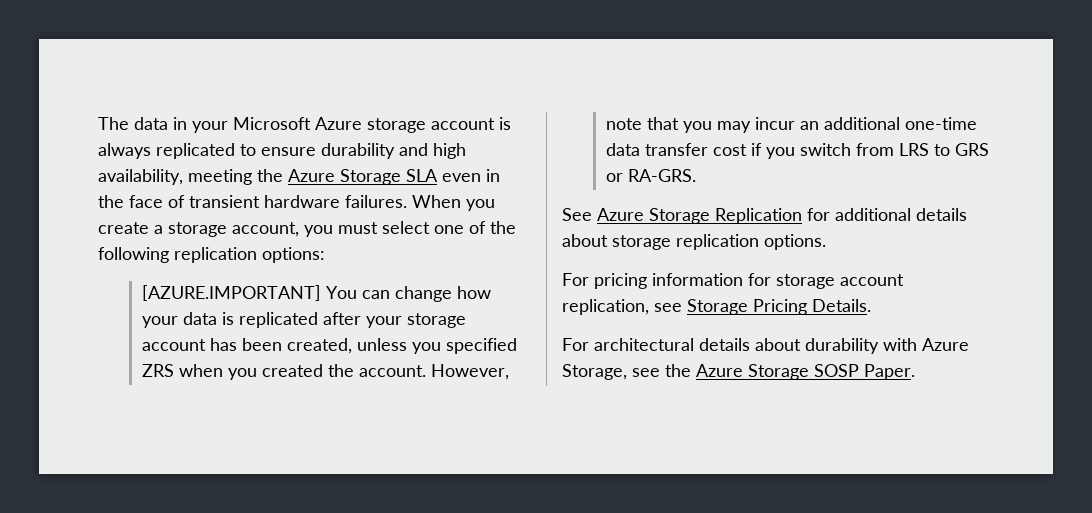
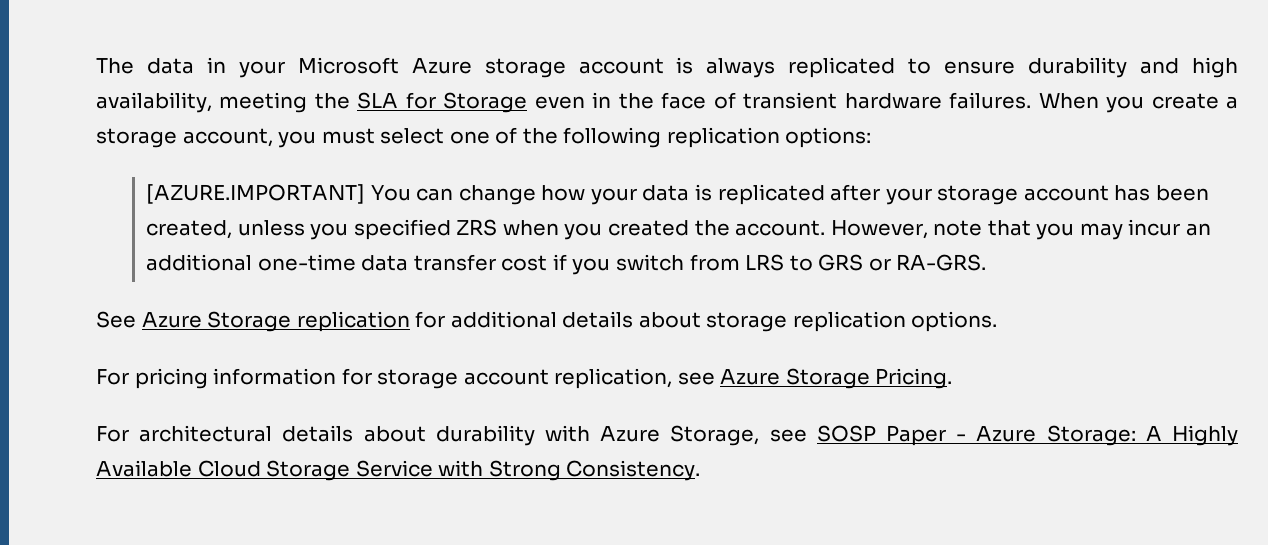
[288,169,438,185] Azure Storage SLA -> [357,92,528,113] SLA for Storage
[715,208,802,224] Replication -> [296,311,410,332] replication
[687,299,871,315] Storage Pricing Details. -> [720,368,953,389] Azure Storage Pricing.
[665,364,915,380] the Azure Storage SOSP Paper. -> [816,425,1239,446] [96,460,701,481] SOSP Paper - Azure Storage: A Highly Available Cloud Storage Service with Strong Consistency.

